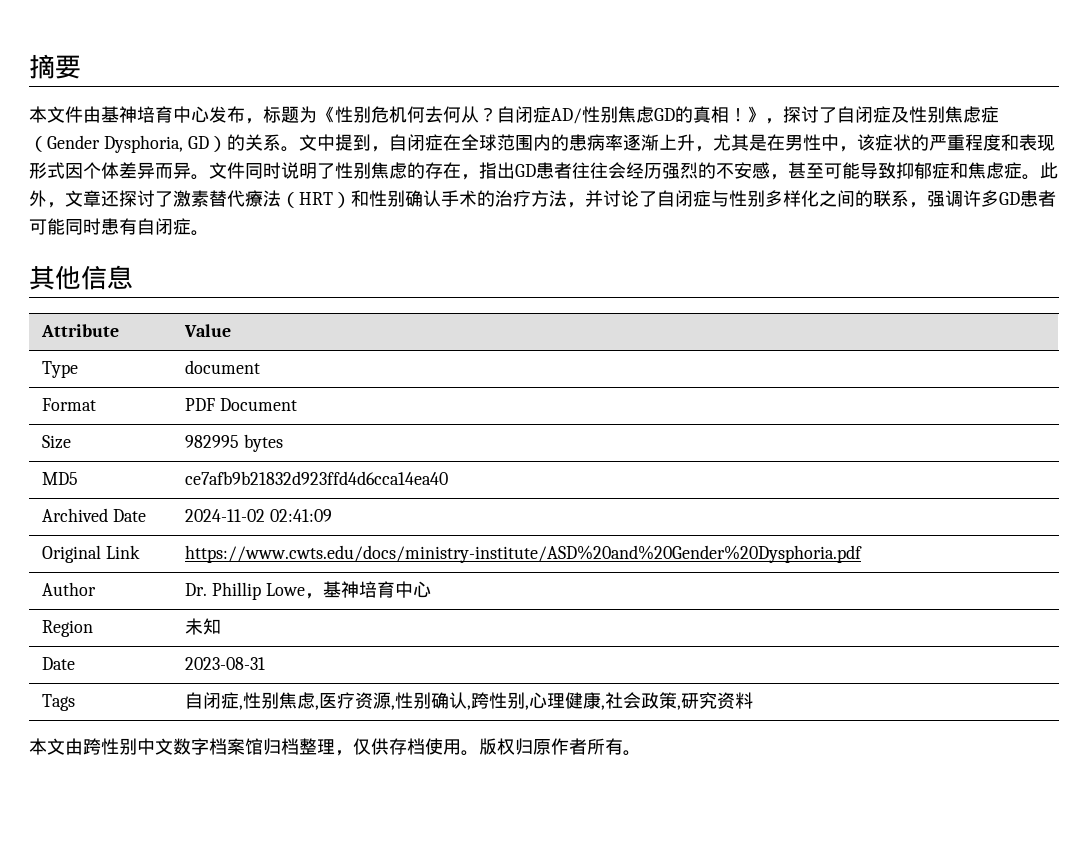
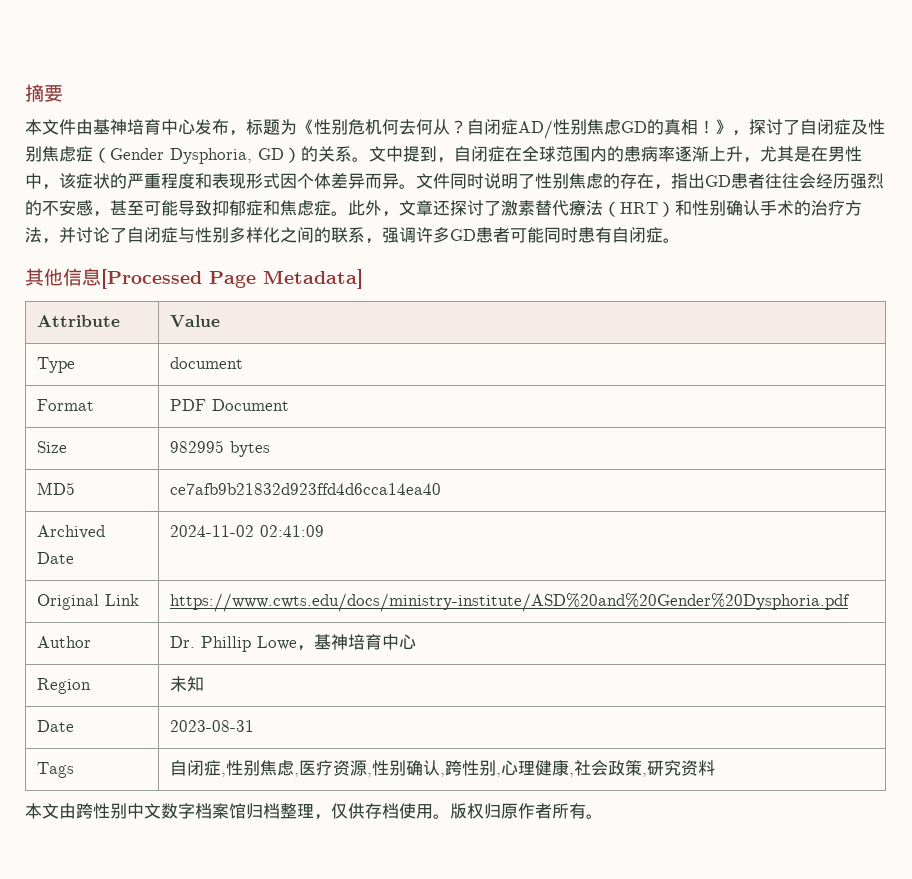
(133, 277) none -> [101,269,363,289] [Processed Page Metadata]

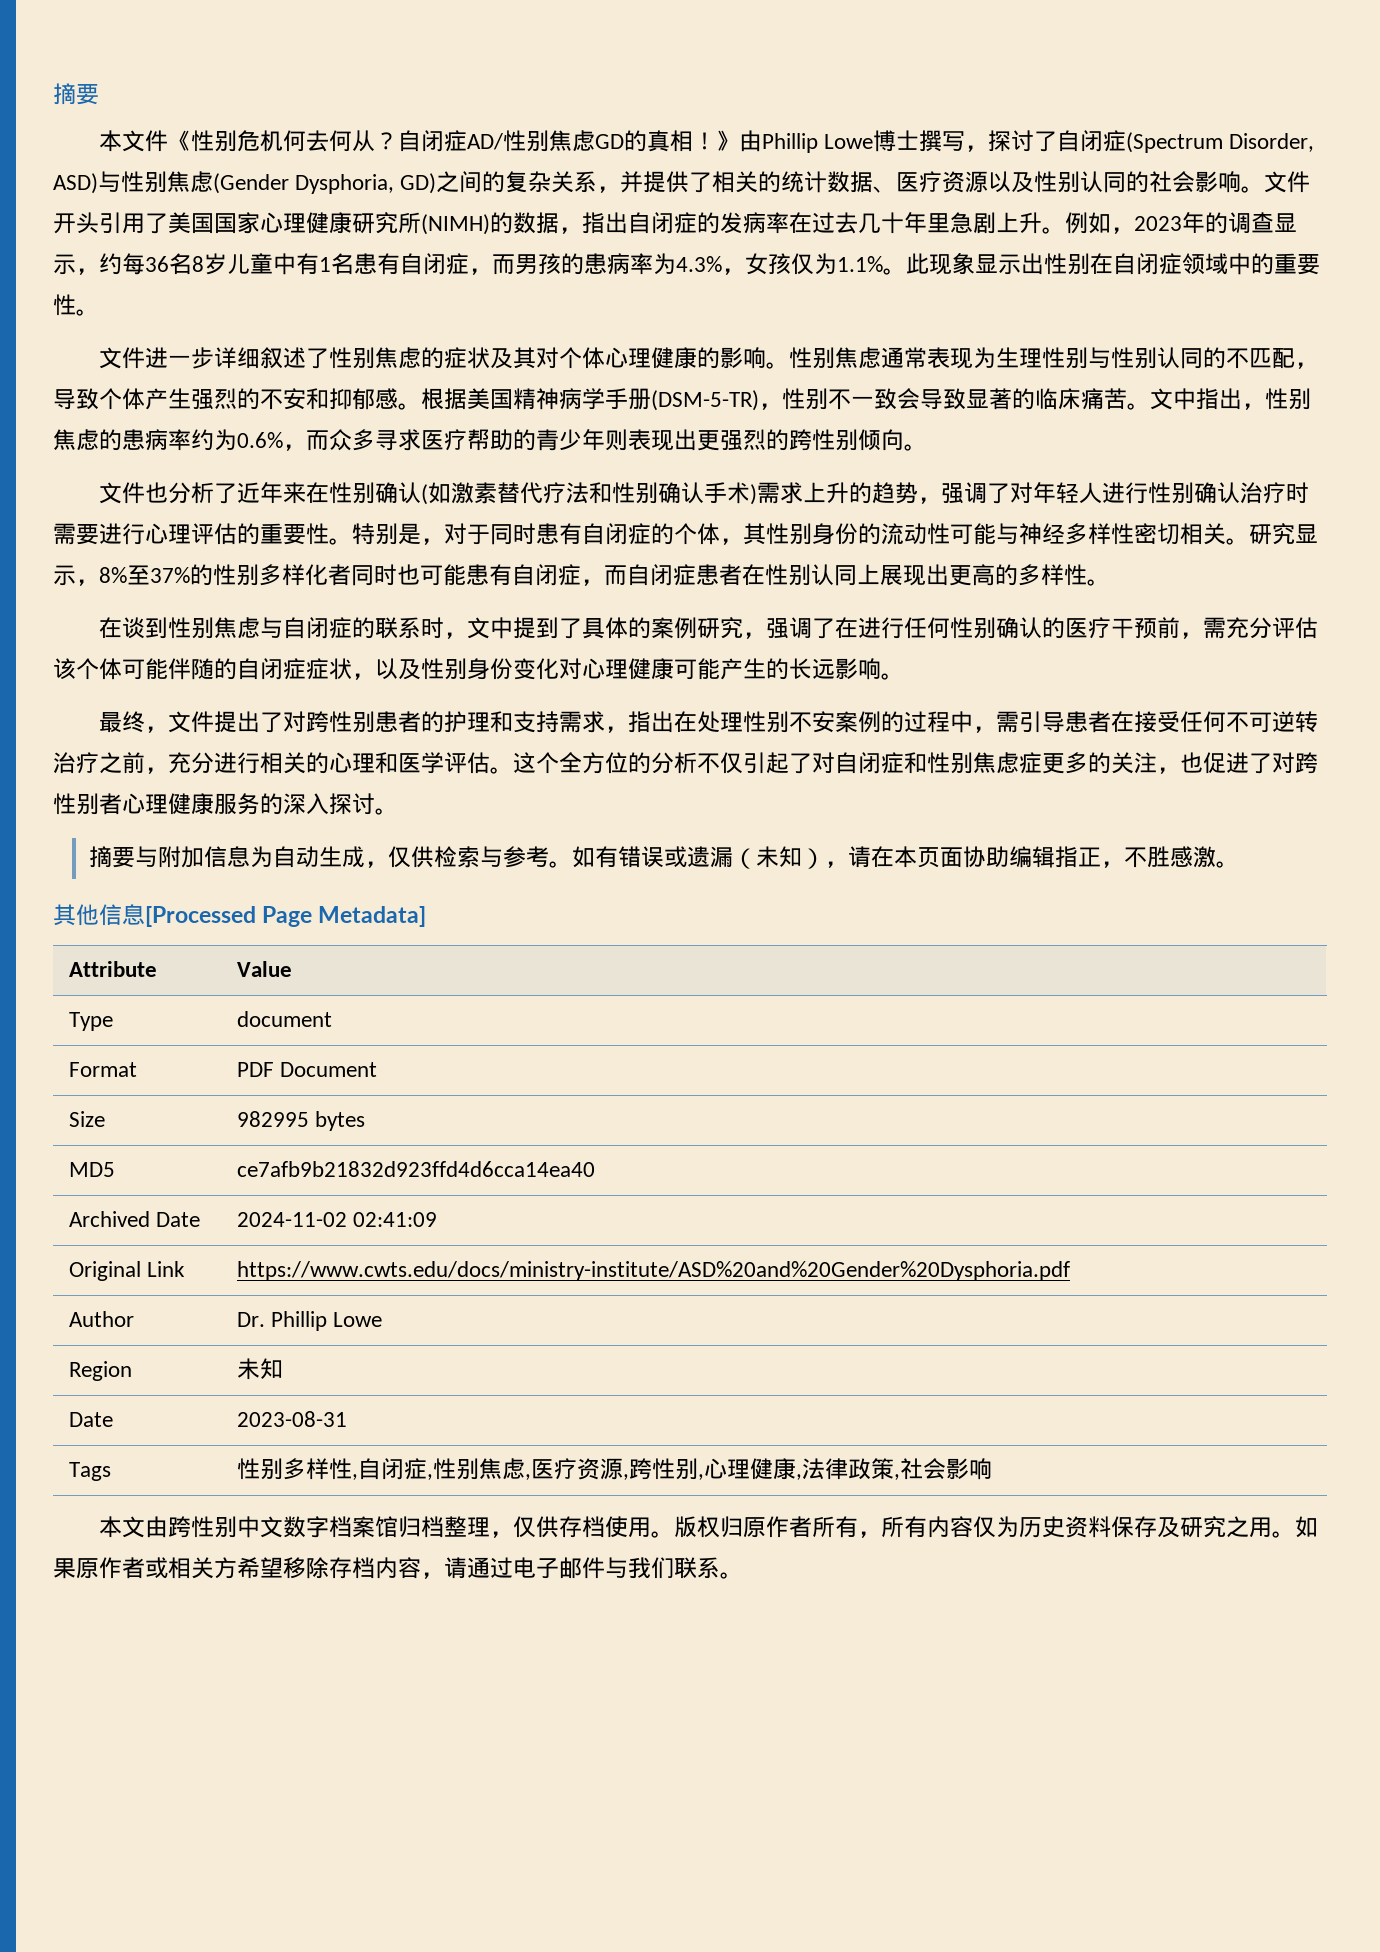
[76,119,297,136] 由基神培育中心发布，标题为 -> (168, 141) none
[732,119,885,136] [25,146,862,164] [25,173,884,190] [25,200,862,217] [25,227,663,244] ，探讨了自闭症及性别焦虑症（Gender Dysphoria, GD）的关系。文中提到，自闭症在全球范围内的患病率逐渐上升，尤其是在男性中，该症状的严重程度和表现形式因个体差异而异。文件同时说明了性别焦虑的存在，指出GD患者往往会经历强烈的不安感，甚至可能导致抑郁症和焦虑症。此外，文章还探讨了激素替代療法（HRT）和性别确认手术的治疗方法，并讨论了自闭症与性别多样化之间的联系，强调许多GD患者可能同时患有自闭症 -> [738,130,1315,153] [53,171,1311,194] [53,212,1297,235] [53,252,1320,275] [53,294,99,316] [98,347,1318,369] [53,388,1311,411] [53,429,927,451] [98,482,1309,505] [53,523,1318,545] [53,564,1110,586] [98,617,1318,639] [53,658,904,680] [98,711,1318,733] [53,752,1318,774] [53,793,398,815] [88,846,1216,869] 由Phillip Lowe博士撰写，探讨了自闭症(Spectrum Disorder, ASD)与性别焦虑(Gender Dysphoria, GD)之间的复杂关系，并提供了相关的统计数据、医疗资源以及性别认同的社会影响。文件开头引用了美国国家心理健康研究所(NIMH)的数据，指出自闭症的发病率在过去几十年里急剧上升。例如，2023年的调查显示，约每36名8岁儿童中有1名患有自闭症，而男孩的患病率为4.3%，女孩仅为1.1%。此现象显示出性别在自闭症领域中的重要性。 // 文件进一步详细叙述了性别焦虑的症状及其对个体心理健康的影响。性别焦虑通常表现为生理性别与性别认同的不匹配，导致个体产生强烈的不安和抑郁感。根据美国精神病学手册(DSM-5-TR)，性别不一致会导致显著的临床痛苦。文中指出，性别焦虑的患病率约为0.6%，而众多寻求医疗帮助的青少年则表现出更强烈的跨性别倾向。 // 文件也分析了近年来在性别确认(如激素替代疗法和性别确认手术)需求上升的趋势，强调了对年轻人进行性别确认治疗时需要进行心理评估的重要性。特别是，对于同时患有自闭症的个体，其性别身份的流动性可能与神经多样性密切相关。研究显示，8%至37%的性别多样化者同时也可能患有自闭症，而自闭症患者在性别认同上展现出更高的多样性。 // 在谈到性别焦虑与自闭症的联系时，文中提到了具体的案例研究，强调了在进行任何性别确认的医疗干预前，需充分评估该个体可能伴随的自闭症症状，以及性别身份变化对心理健康可能产生的长远影响。 // 最终，文件提出了对跨性别患者的护理和支持需求，指出在处理性别不安案例的过程中，需引导患者在接受任何不可逆转治疗之前，充分进行相关的心理和医学评估。这个全方位的分析不仅引起了对自闭症和性别焦虑症更多的关注，也促进了对跨性别者心理健康服务的深入探讨。 // 摘要与附加信息为自动生成，仅供检索与参考。如有错误或遗漏（未知），请在本页面协助编辑指正，不胜感激
[297,634,417,651] ，基神培育中心 -> (383, 1319) none
(75, 770) none -> [236,1458,358,1480] 性别多样性,
[372,760,446,777] 性别确认, -> (629, 1477) none
[574,760,609,776] 社会 -> [801,1458,848,1480] 法律
[647,760,716,776] 研究资料 -> [899,1458,992,1480] 社会影响
(586, 811) none -> [857,1516,1318,1538] [53,1557,720,1579] ，所有内容仅为历史资料保存及研究之用。如果原作者或相关方希望移除存档内容，请通过电子邮件与我们联系

